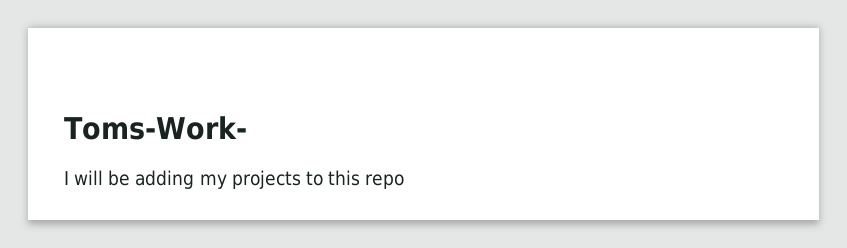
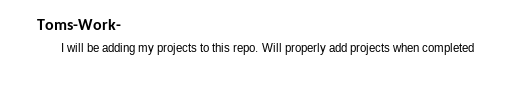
[365,174,405,189] repo -> [233,43,475,55] repo. Will properly add projects when completed

